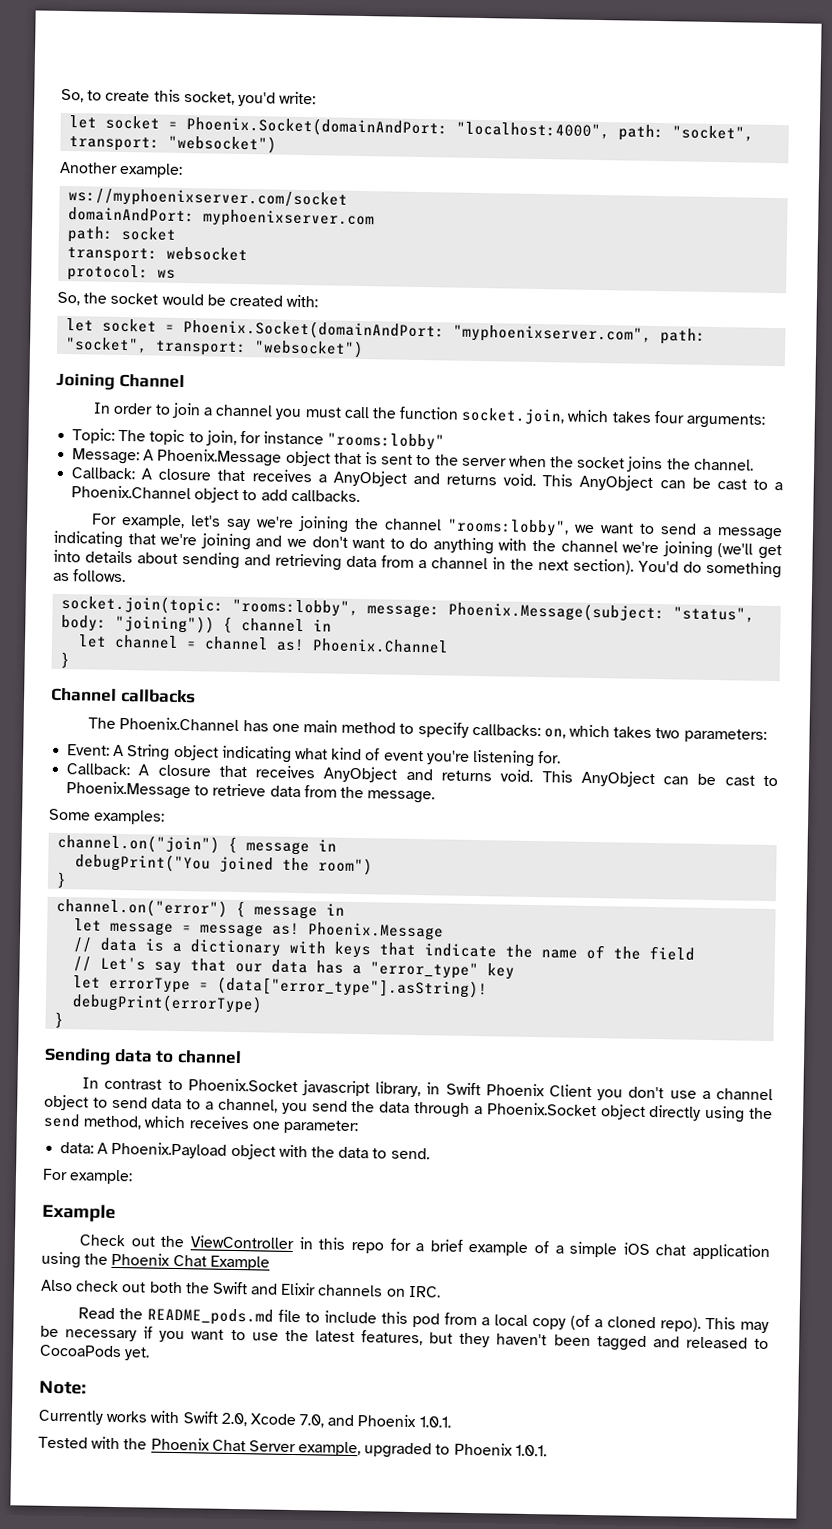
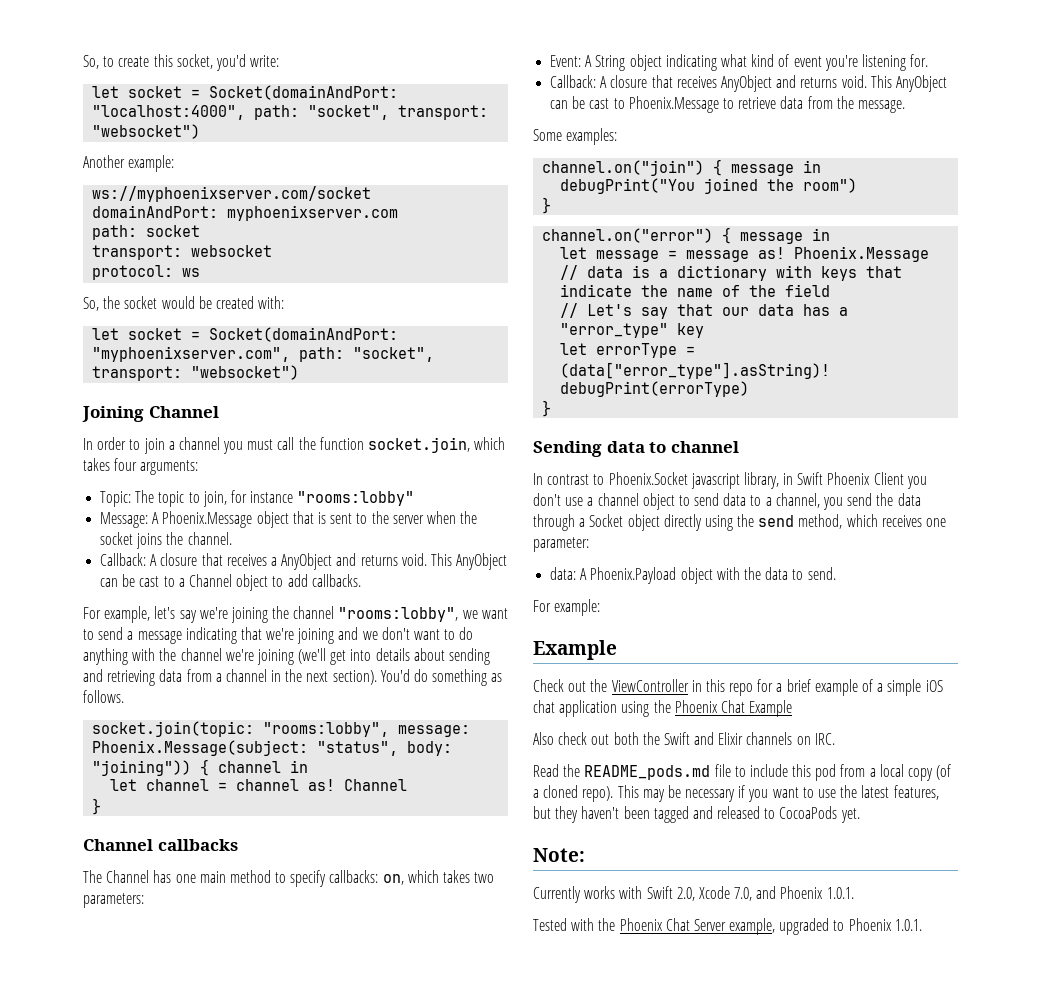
[186,116,449,138] Phoenix.Socket(domainAndPort: -> [209,85,399,100] Socket(domainAndPort:
[183,319,446,341] Phoenix.Socket(domainAndPort: -> [209,327,399,342] Socket(domainAndPort:
[71,485,192,500] Phoenix.Channel -> [188,574,232,587] Channel
[312,638,450,654] Phoenix.Channel -> [344,779,408,791] Channel
[119,716,240,732] Phoenix.Channel -> [106,870,150,883] Channel
[486,1102,597,1117] Phoenix.Socket -> [589,514,624,527] Socket

